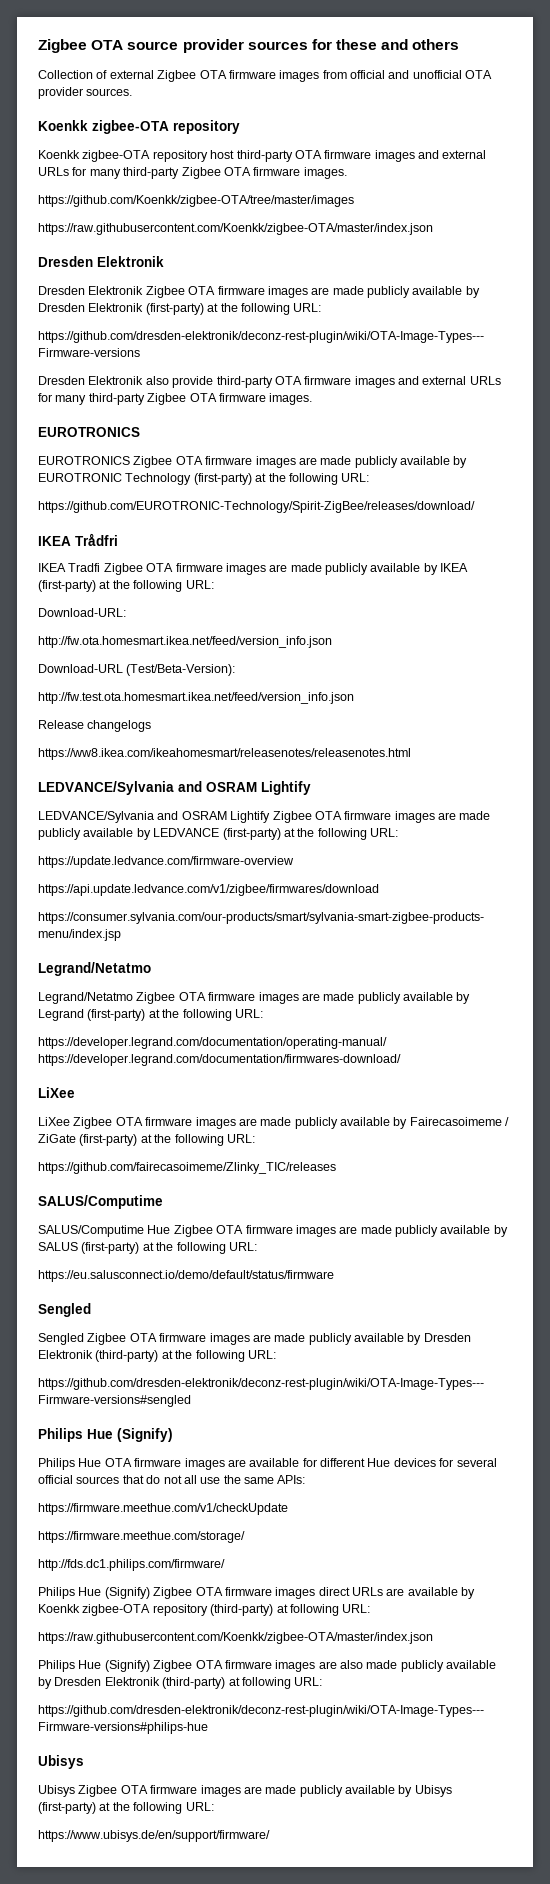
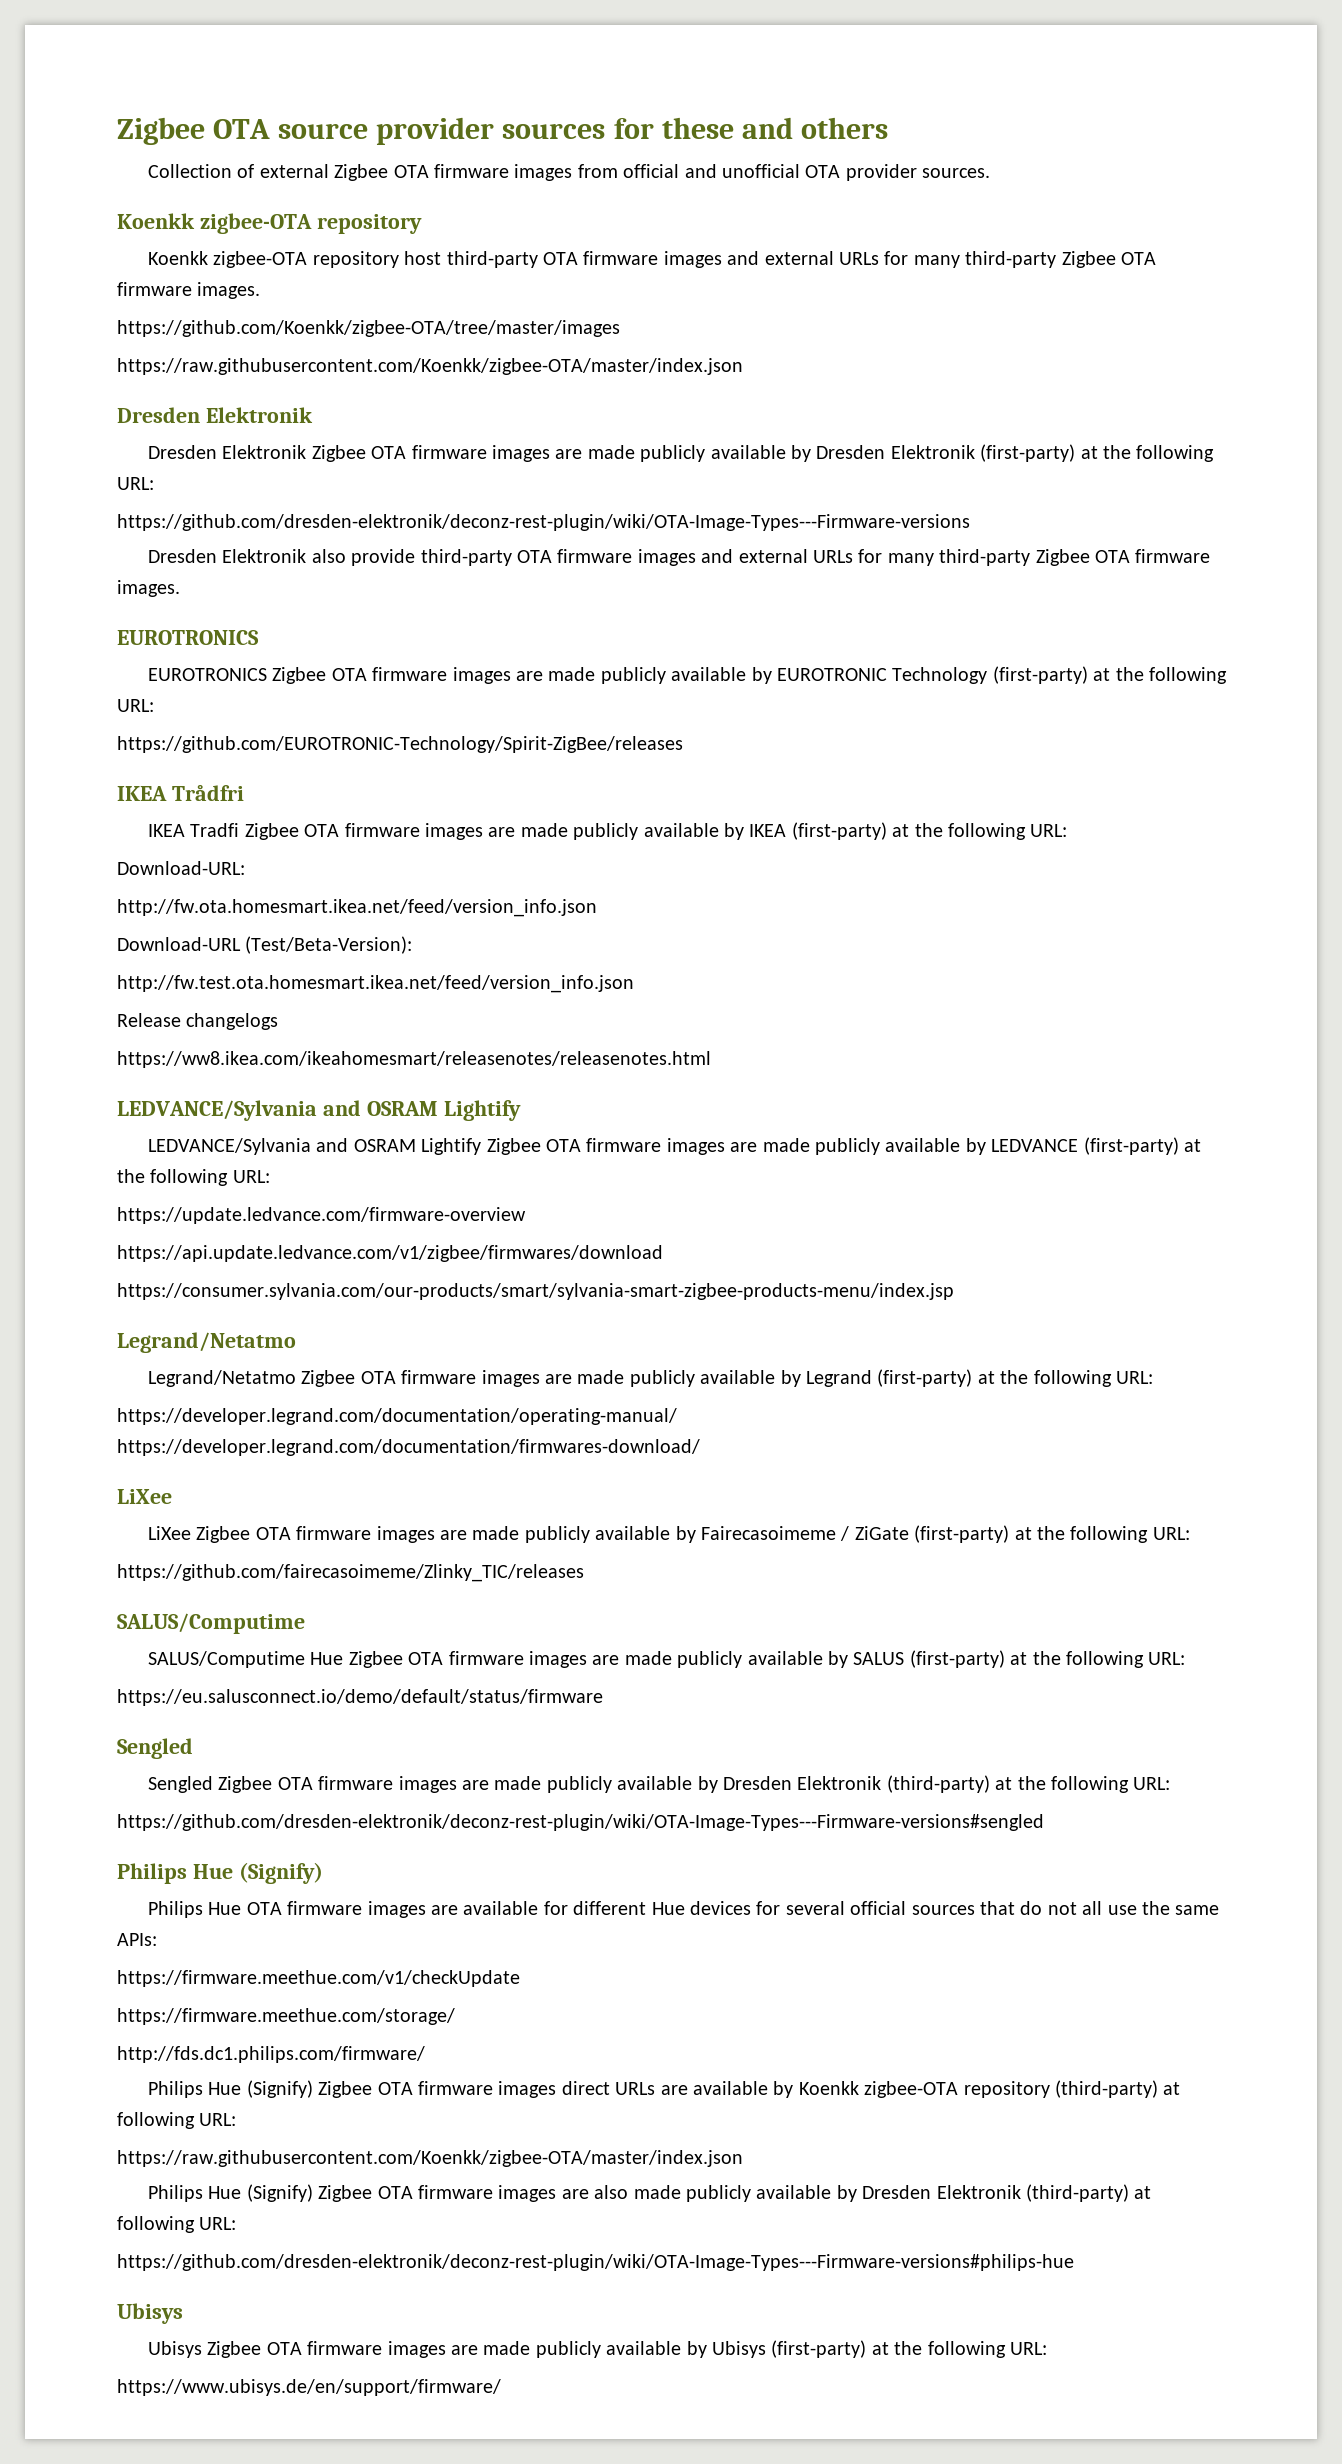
[38,501,475,513] https://github.com/EUROTRONIC-Technology/Spirit-ZigBee/releases/download/ -> [117,736,683,753] https://github.com/EUROTRONIC-Technology/Spirit-ZigBee/releases

